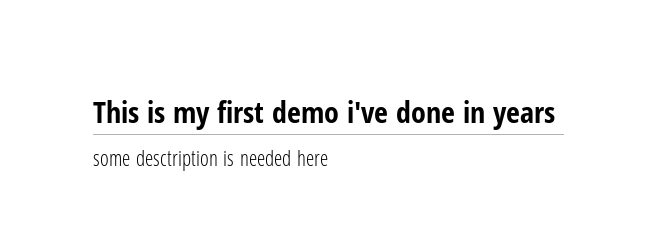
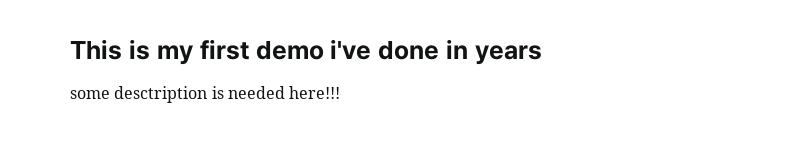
[296,150,328,166] here -> [289,86,341,99] here!!!

